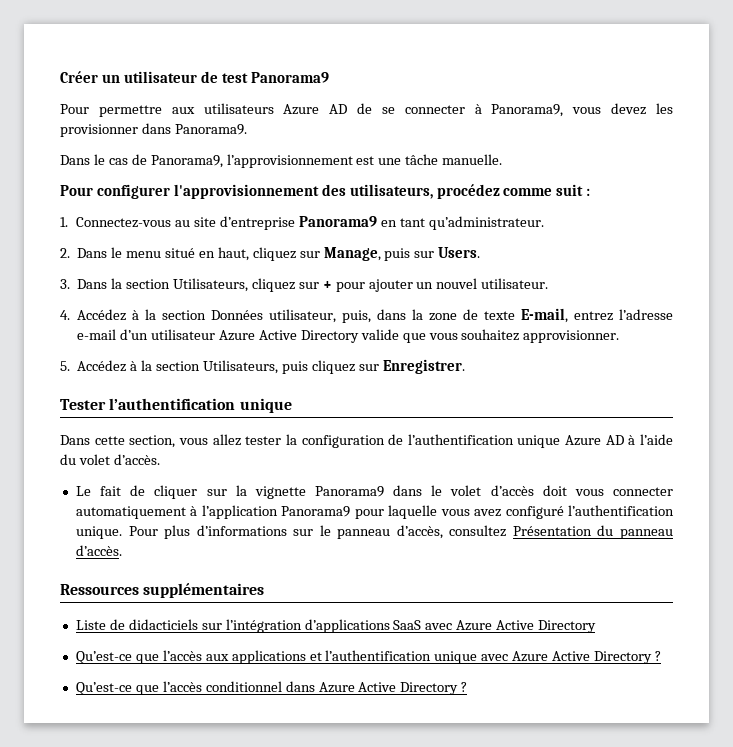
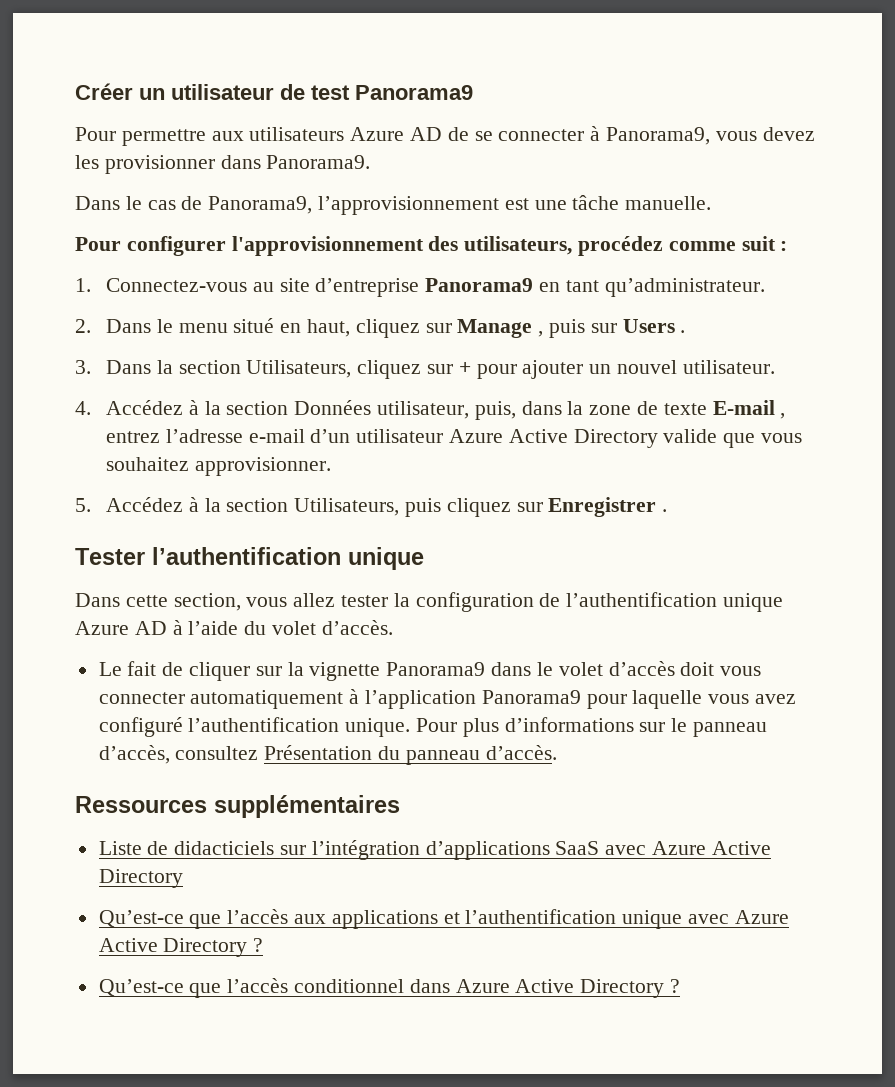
[323,247,481,261] Manage, puis sur Users. -> [457,319,686,338] Manage , puis sur Users .
[521,308,569,323] E-mail, -> [712,400,786,419] E-mail ,
[382,359,465,374] Enregistrer. -> [548,497,668,517] Enregistrer .

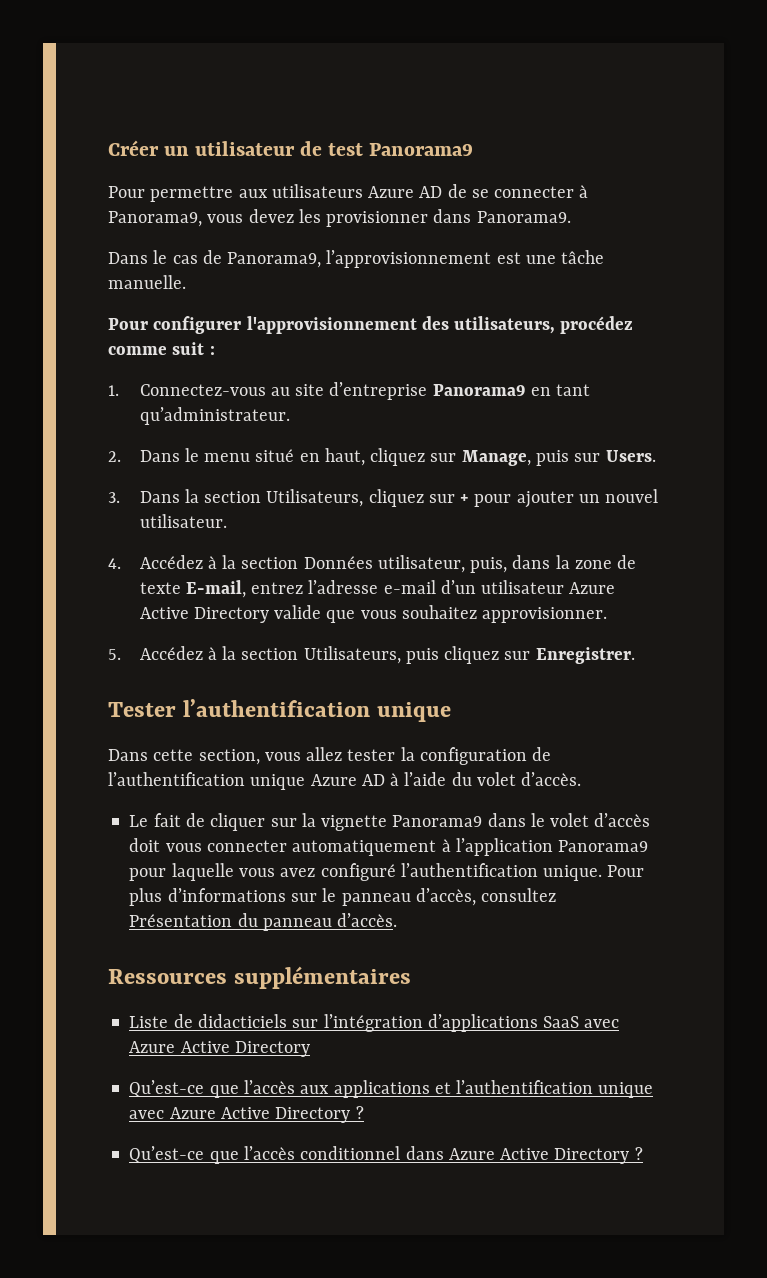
[457,319,686,338] Manage , puis sur Users . -> [461,450,656,466] Manage, puis sur Users.
[712,400,786,419] E-mail , -> [185,580,246,598] E-mail,
[548,497,668,517] Enregistrer . -> [535,647,635,664] Enregistrer.

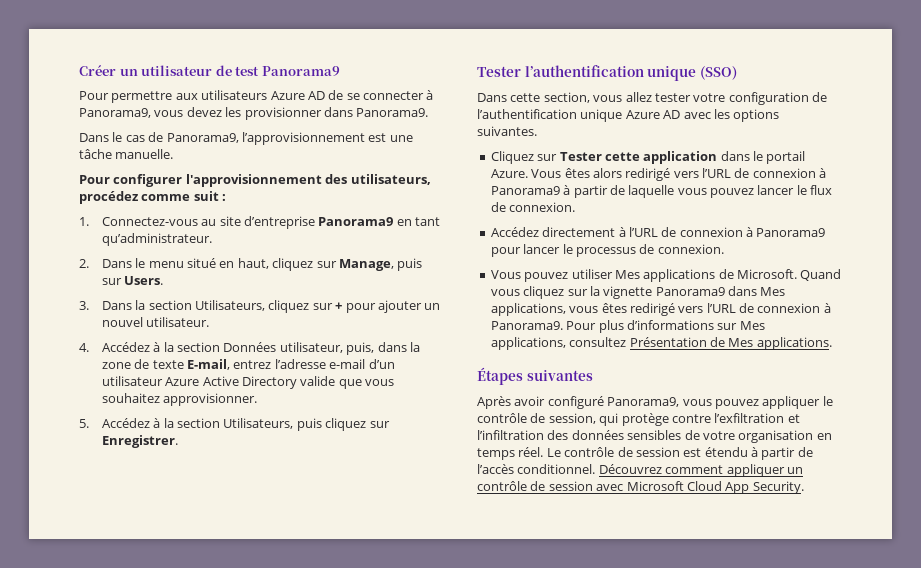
(452, 712) none -> [699,66,737,80] (SSO)
[400,747,415,761] la -> [693,93,726,102] votre
[390,772,582,786] [129,813,266,831] à l’aide du volet d’accès. // Le fait de cliquer -> [683,109,780,122] [477,126,537,136] [490,151,806,164] [490,168,827,181] [490,185,833,198] [490,202,576,212] [490,227,826,237] [490,244,724,257] [490,269,842,282] [490,286,565,299] avec les options suivantes. // Cliquez sur Tester cette application dans le portail Azure. Vous êtes alors redirigé vers l’URL de connexion à Panorama9 à partir de laquelle vous pouvez lancer le flux de connexion. // Accédez directement à l’URL de connexion à Panorama9 pour lancer le processus de connexion. // Vous pouvez utiliser Mes applications de Microsoft. Quand vous cliquez
[530,813,651,827] [129,838,649,856] [129,863,645,881] [129,888,557,906] [129,913,398,931] [108,966,412,989] [129,1014,620,1032] [129,1041,310,1057] [129,1080,654,1098] [129,1106,364,1123] [129,1146,643,1164] le volet d’accès doit vous connecter automatiquement à l’application Panorama9 pour laquelle vous avez configuré l’authentification unique. Pour plus d’informations sur le panneau d’accès, consultez Présentation du panneau d’accès. // Ressources supplémentaires // Liste de didacticiels sur l’intégration d’applications SaaS avec Azure Active Directory // Qu’est-ce que l’accès aux applications et l’authentification unique avec Azure Active Directory ? // Qu’est-ce que l’accès conditionnel dans Azure Active Directory ? -> [760,287,786,296] [490,303,831,316] [490,320,765,333] [490,337,832,350] [477,367,593,385] [477,396,833,409] [477,413,800,426] [477,430,832,443] [477,447,813,460] [477,464,803,477] [477,481,804,494] Mes applications, vous êtes redirigé vers l’URL de connexion à Panorama9. Pour plus d’informations sur Mes applications, consultez Présentation de Mes applications. // Étapes suivantes // Après avoir configuré Panorama9, vous pouvez appliquer le contrôle de session, qui protège contre l’exfiltration et l’infiltration des données sensibles de votre organisation en temps réel. Le contrôle de session est étendu à partir de l’accès conditionnel. Découvrez comment appliquer un contrôle de session avec Microsoft Cloud App Security.

